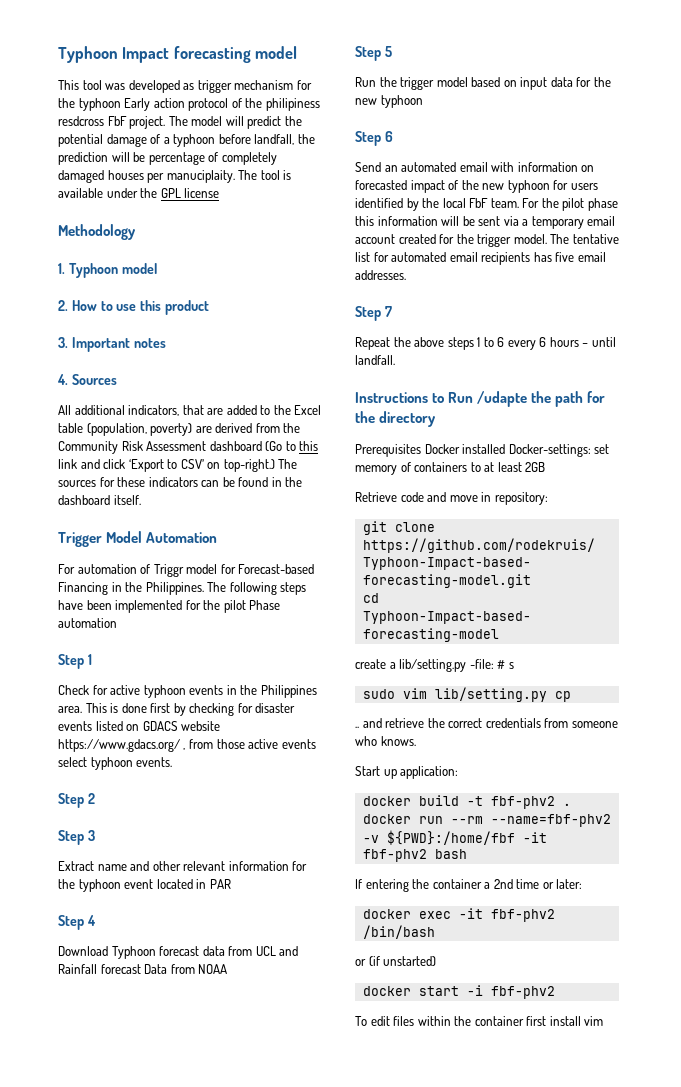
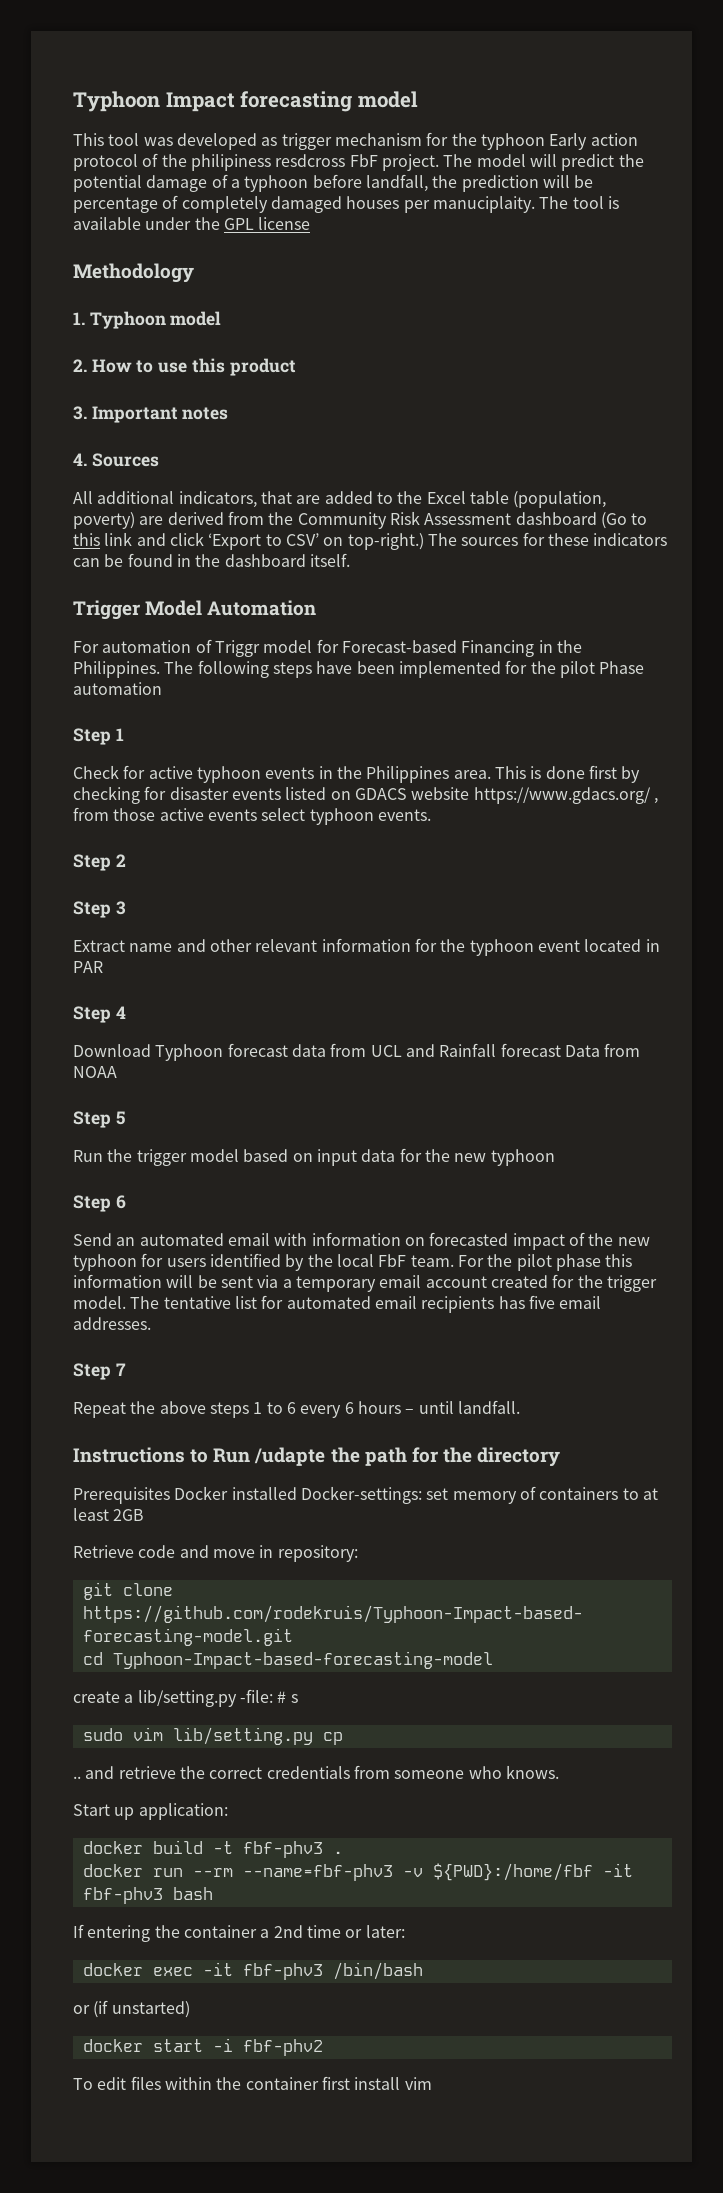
[490,796,555,809] fbf-phv2 -> [242,1841,323,1858] fbf-phv3
[490,814,611,827] --name=fbf-phv2 -> [242,1864,393,1881] --name=fbf-phv3
[362,849,427,862] fbf-phv2 -> [82,1887,163,1904] fbf-phv3
[490,909,555,922] fbf-phv2 -> [242,1963,323,1980] fbf-phv3

